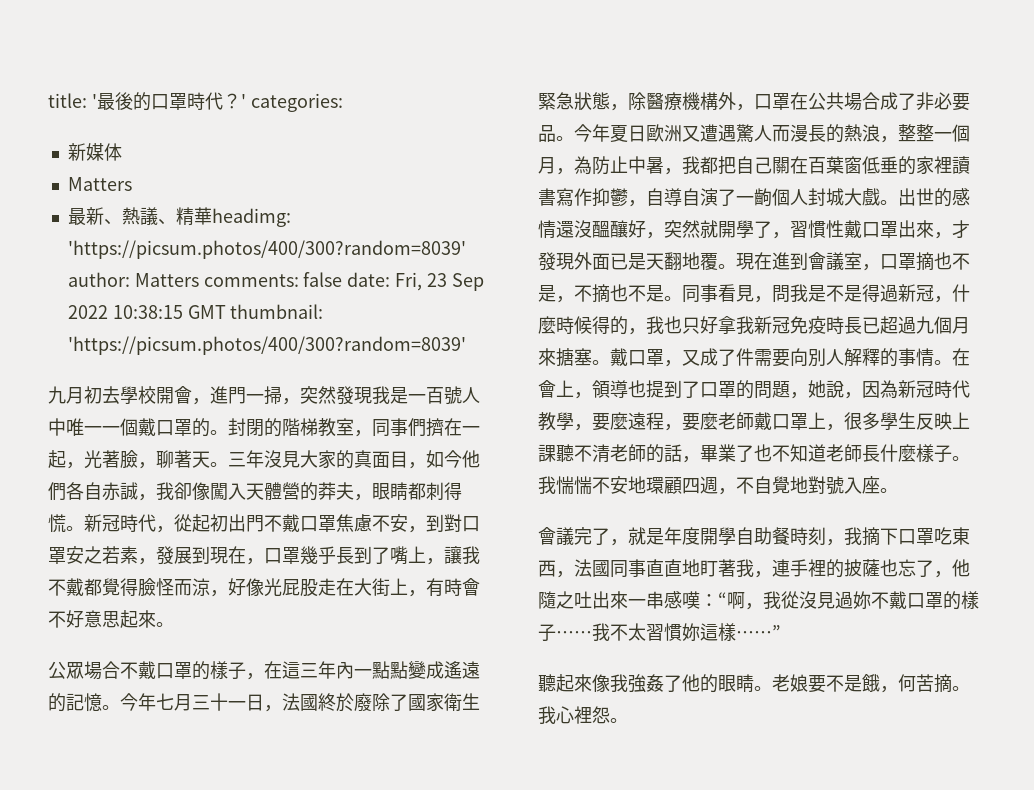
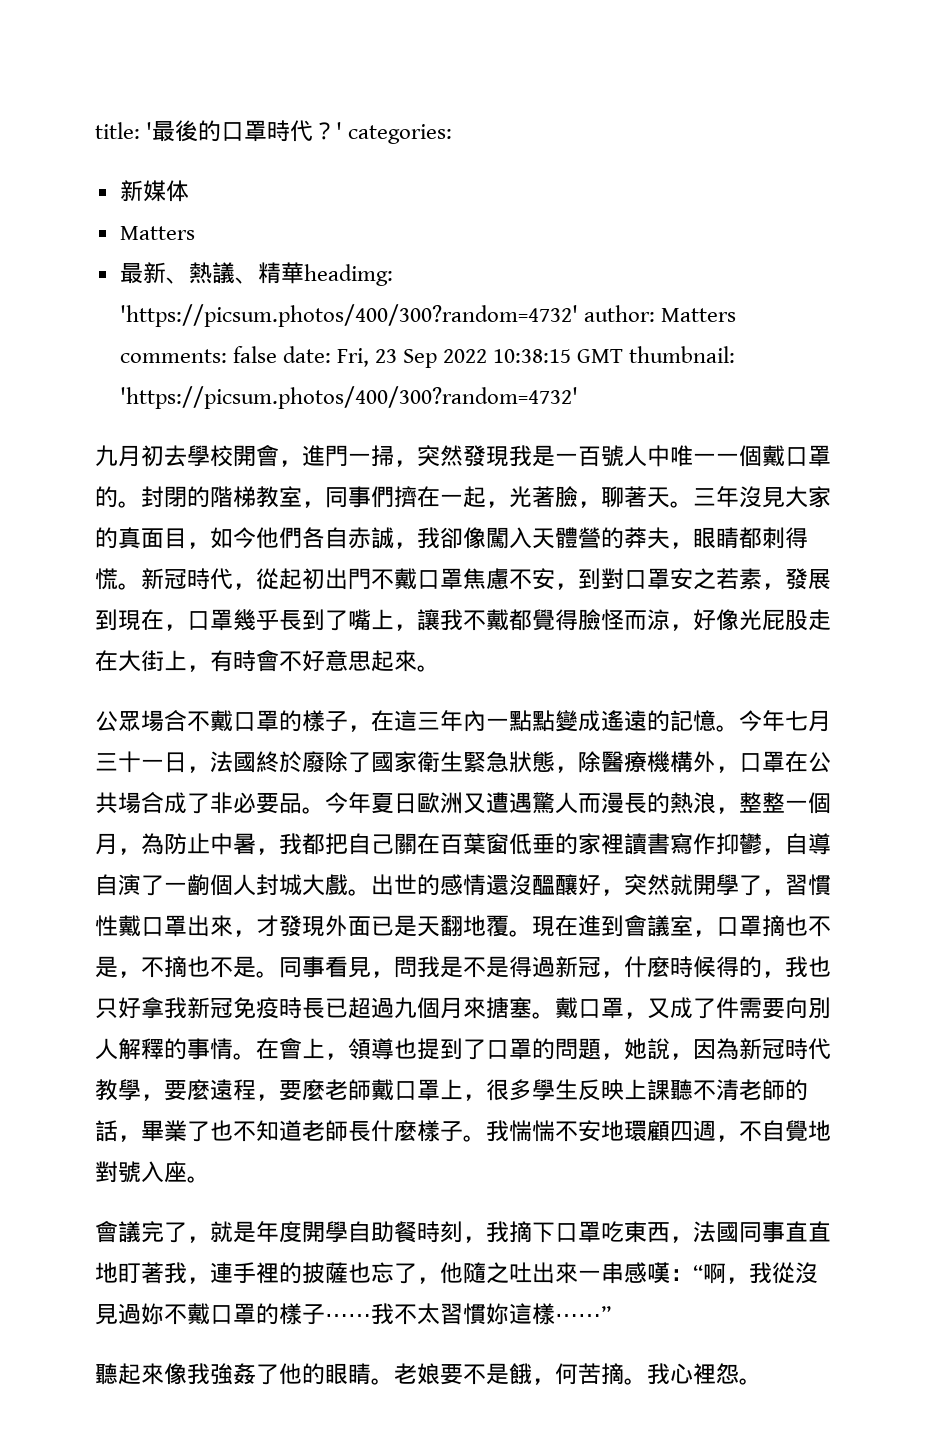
[67,240,466,259] 'https://picsum.photos/400/300?random=8039' -> [119,304,578,327] 'https://picsum.photos/400/300?random=4732'
[67,336,466,355] 'https://picsum.photos/400/300?random=8039' -> [119,386,578,409] 'https://picsum.photos/400/300?random=4732'

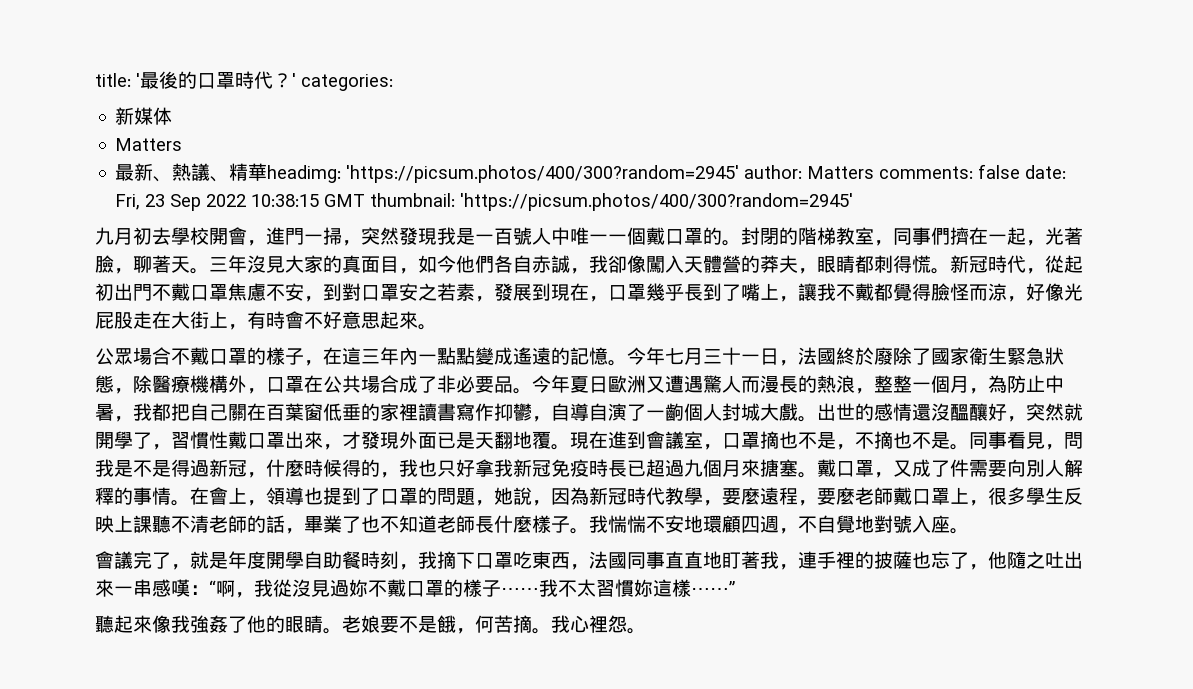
[119,304,578,327] 'https://picsum.photos/400/300?random=4732' -> [346,165,740,183] 'https://picsum.photos/400/300?random=2945'
[119,386,578,409] 'https://picsum.photos/400/300?random=4732' -> [460,193,854,211] 'https://picsum.photos/400/300?random=2945'

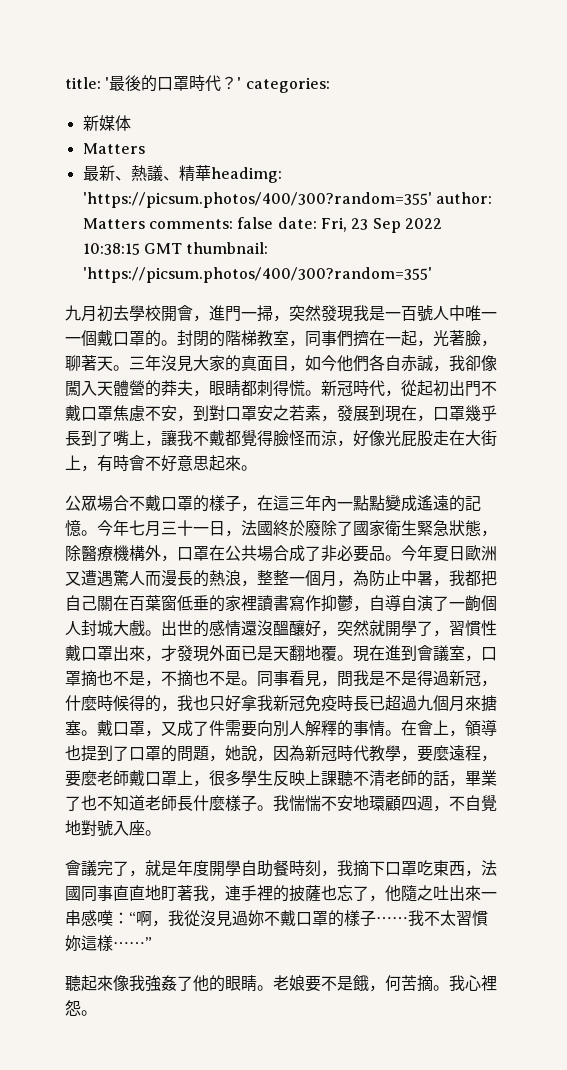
[346,165,740,183] 'https://picsum.photos/400/300?random=2945' -> [82,192,432,208] 'https://picsum.photos/400/300?random=355'
[460,193,854,211] 'https://picsum.photos/400/300?random=2945' -> [82,267,432,283] 'https://picsum.photos/400/300?random=355'

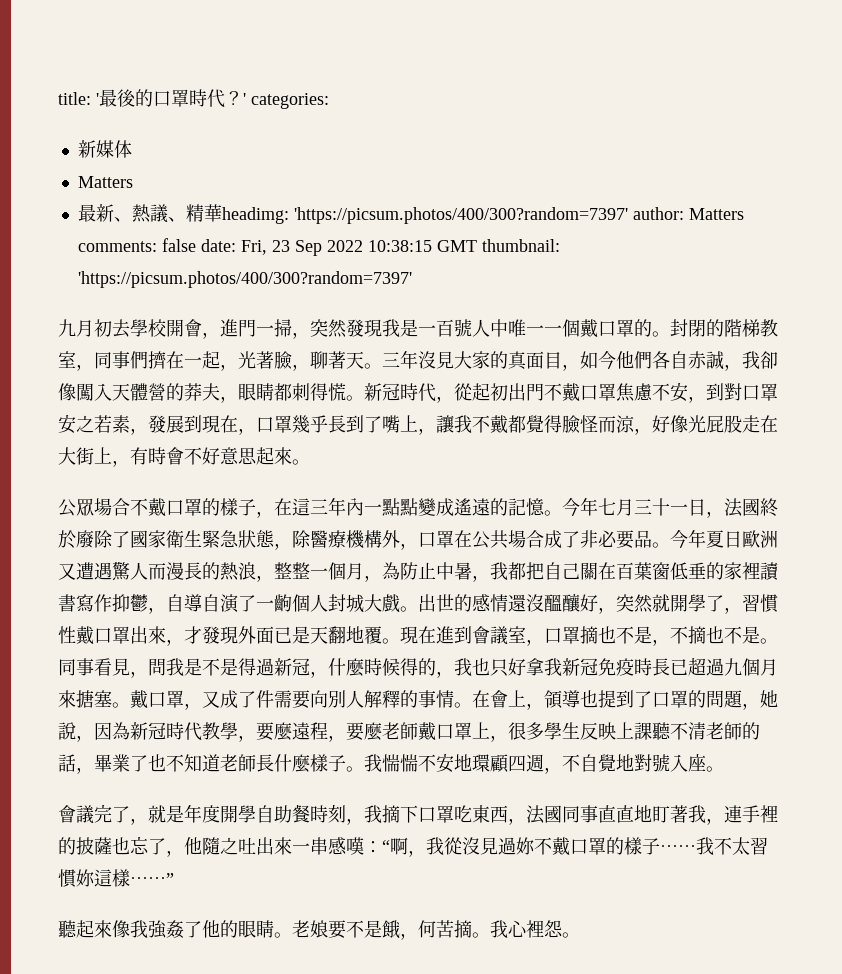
[82,192,432,208] 'https://picsum.photos/400/300?random=355' -> [293,207,628,224] 'https://picsum.photos/400/300?random=7397'
[82,267,432,283] 'https://picsum.photos/400/300?random=355' -> [77,271,412,288] 'https://picsum.photos/400/300?random=7397'

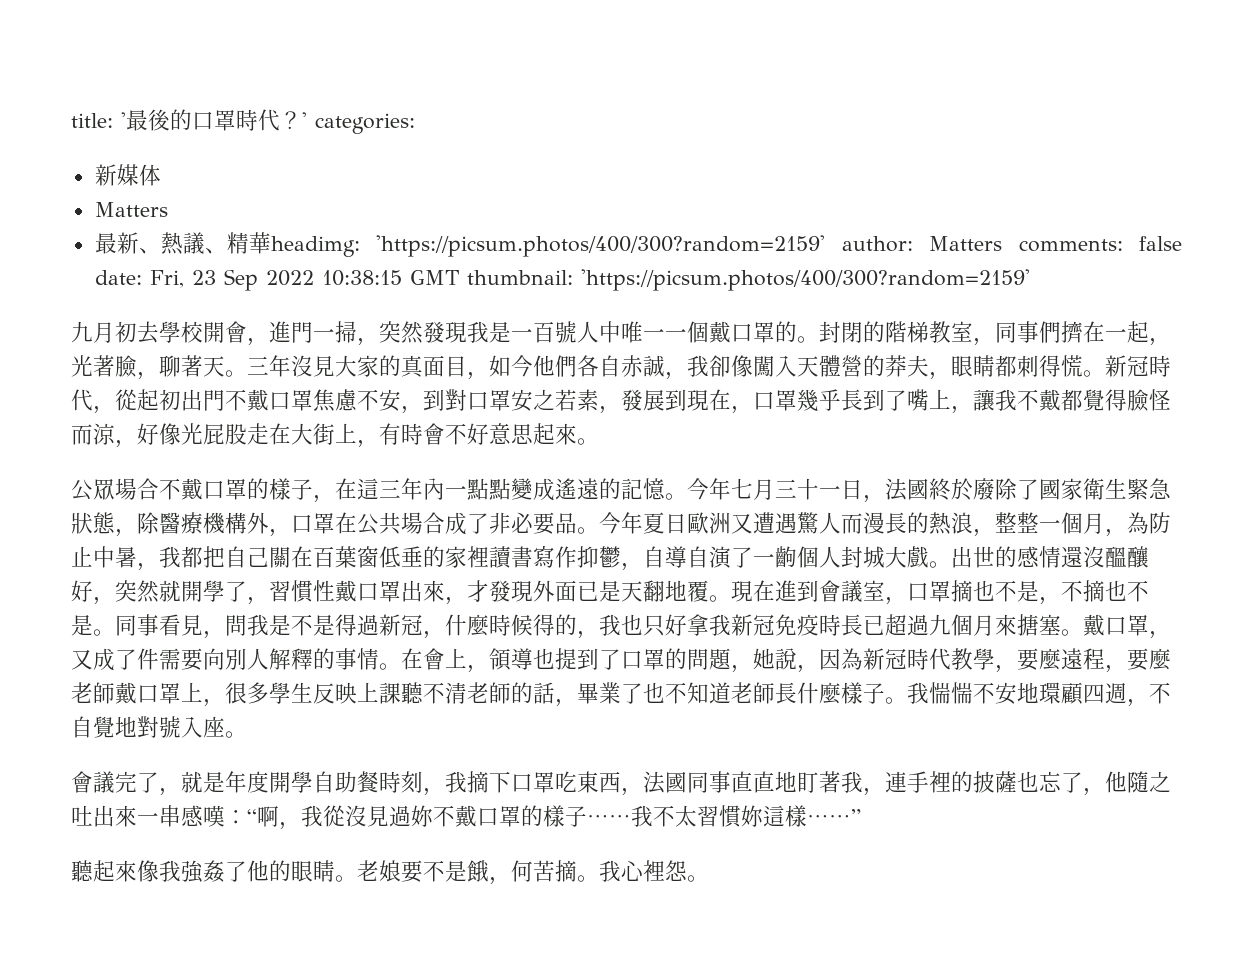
[293,207,628,224] 'https://picsum.photos/400/300?random=7397' -> [376,235,826,257] 'https://picsum.photos/400/300?random=2159'
[77,271,412,288] 'https://picsum.photos/400/300?random=7397' -> [580,269,1030,291] 'https://picsum.photos/400/300?random=2159'

